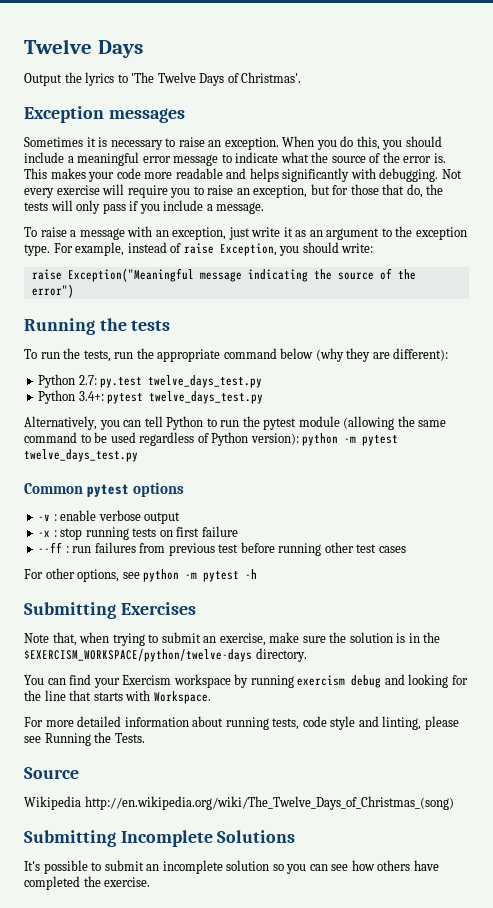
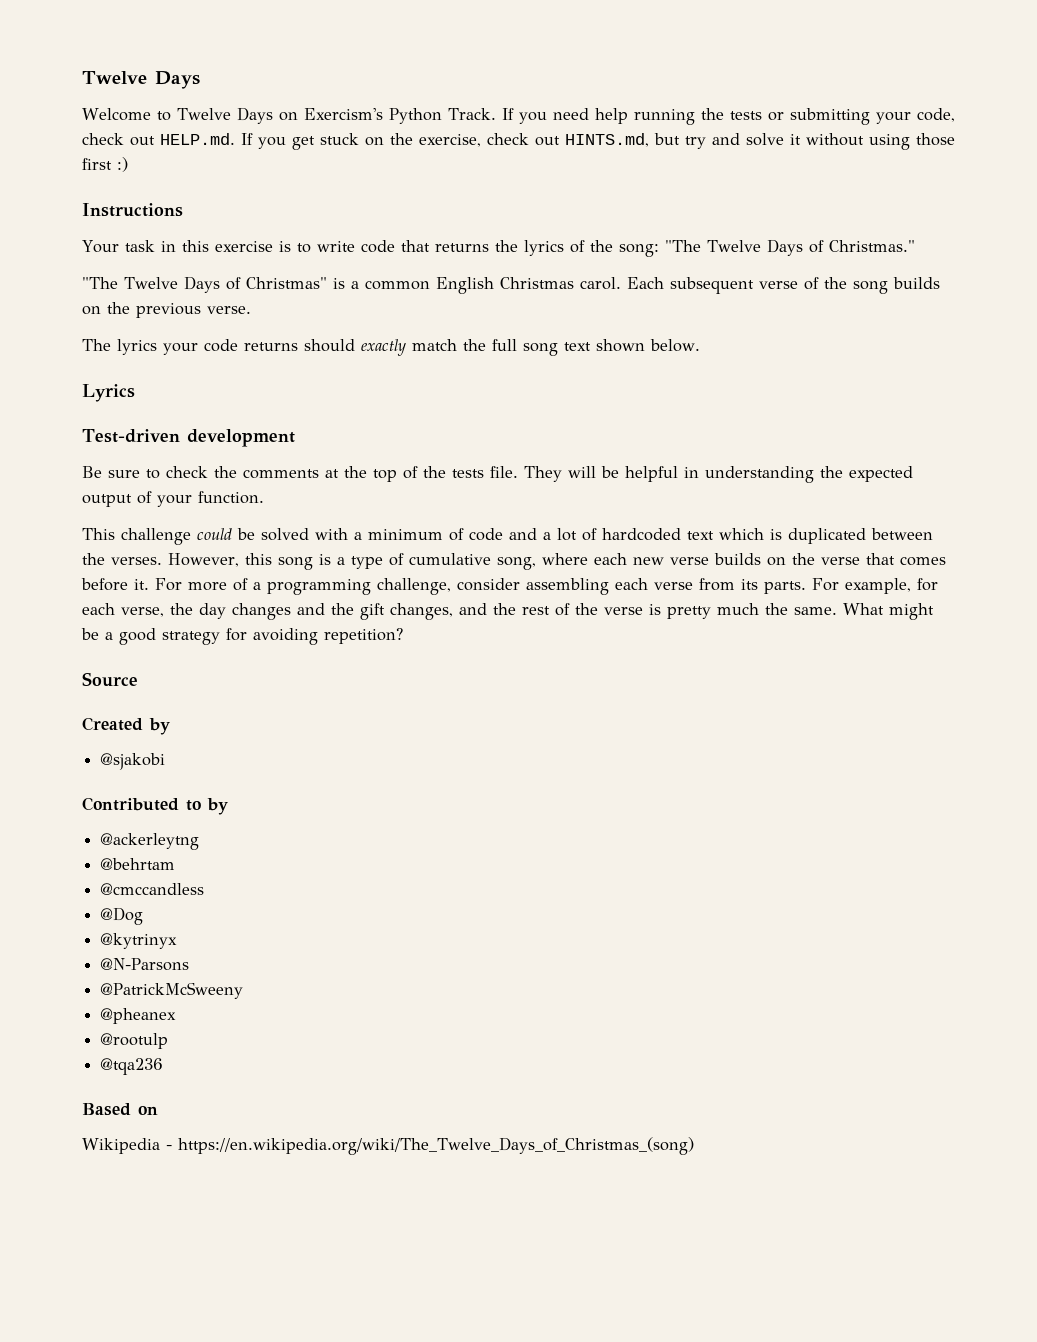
[24,72,302,86] [24,106,185,123] [24,136,442,150] [24,152,446,166] [24,168,462,182] [24,184,444,198] [24,200,265,214] [24,226,467,240] [24,242,374,256] [31,268,416,282] [31,284,74,298] [24,318,171,335] [24,348,449,362] [38,374,263,388] [38,390,264,404] [24,416,447,430] [24,432,399,446] [24,449,138,462] [24,482,185,497] [38,510,181,524] [38,526,238,540] [38,542,406,556] [24,568,258,582] [24,602,196,619] [24,632,441,646] [24,648,307,662] [24,674,468,688] [24,690,211,704] [24,716,459,730] [24,732,145,746] [24,767,79,779] [24,796,454,810] [24,830,296,847] [24,860,439,874] [24,876,151,890] Output the lyrics to 'The Twelve Days of Christmas'. // Exception messages // Sometimes it is necessary to raise an exception. When you do this, you should include a meaningful error message to indicate what the source of the error is. This makes your code more readable and helps significantly with debugging. Not every exercise will require you to raise an exception, but for those that do, the tests will only pass if you include a message. // To raise a message with an exception, just write it as an argument to the exception type. For example, instead of raise Exception, you should write: // raise Exception("Meaningful message indicating the source of the error") // Running the tests // To run the tests, run the appropriate command below (why they are different): // Python 2.7: py.test twelve_days_test.py // Python 3.4+: pytest twelve_days_test.py // Alternatively, you can tell Python to run the pytest module (allowing the same command to be used regardless of Python version): python -m pytest twelve_days_test.py // Common pytest options // -v : enable verbose output // -x : stop running tests on first failure // --ff : run failures from previous test before running other test cases // For other options, see python -m pytest -h // Submitting Exercises // Note that, when trying to submit an exercise, make sure the solution is in the $EXERCISM_WORKSPACE/python/twelve-days directory. // You can find your Exercism workspace by running exercism debug and looking for the line that starts with Workspace. // For more detailed information about running tests, code style and linting, please see Running the Tests. // Source // Wikipedia http://en.wikipedia.org/wiki/The_Twelve_Days_of_Christmas_(song) // Submitting Incomplete Solutions // It's possible to submit an incomplete solution so you can see how others have completed the exercise. -> [82,107,955,125] [82,133,955,150] [82,157,128,172] [82,203,183,217] [82,239,915,257] [82,276,940,294] [82,302,251,318] [82,339,700,356] [82,384,135,402] [82,429,295,447] [82,466,913,483] [82,491,264,507] [82,528,933,545] [82,553,946,570] [81,578,938,595] [82,603,934,620] [81,628,403,645] [82,672,138,687] [82,717,170,735] [100,753,166,770] [82,797,228,815] [100,833,200,850] [100,858,176,870] [100,883,205,895] [100,907,144,925] [100,933,178,949] [100,958,190,971] [100,982,244,999] [100,1008,177,1024] [100,1033,169,1049] [100,1058,164,1075] [82,1103,158,1116] [82,1137,694,1155] Welcome to Twelve Days on Exercism's Python Track. If you need help running the tests or submitting your code, check out HELP.md. If you get stuck on the exercise, check out HINTS.md, but try and solve it without using those first :) // Instructions // Your task in this exercise is to write code that returns the lyrics of the song: "The Twelve Days of Christmas." // "The Twelve Days of Christmas" is a common English Christmas carol. Each subsequent verse of the song builds on the previous verse. // The lyrics your code returns should exactly match the full song text shown below. // Lyrics // Test-driven development // Be sure to check the comments at the top of the tests file. They will be helpful in understanding the expected output of your function. // This challenge could be solved with a minimum of code and a lot of hardcoded text which is duplicated between the verses. However, this song is a type of cumulative song, where each new verse builds on the verse that comes before it. For more of a programming challenge, consider assembling each verse from its parts. For example, for each verse, the day changes and the gift changes, and the rest of the verse is pretty much the same. What might be a good strategy for avoiding repetition? // Source // Created by // @sjakobi // Contributed to by // @ackerleytng // @behrtam // @cmccandless // @Dog // @kytrinyx // @N-Parsons // @PatrickMcSweeny // @pheanex // @rootulp // @tqa236 // Based on // Wikipedia - https://en.wikipedia.org/wiki/The_Twelve_Days_of_Christmas_(song)

